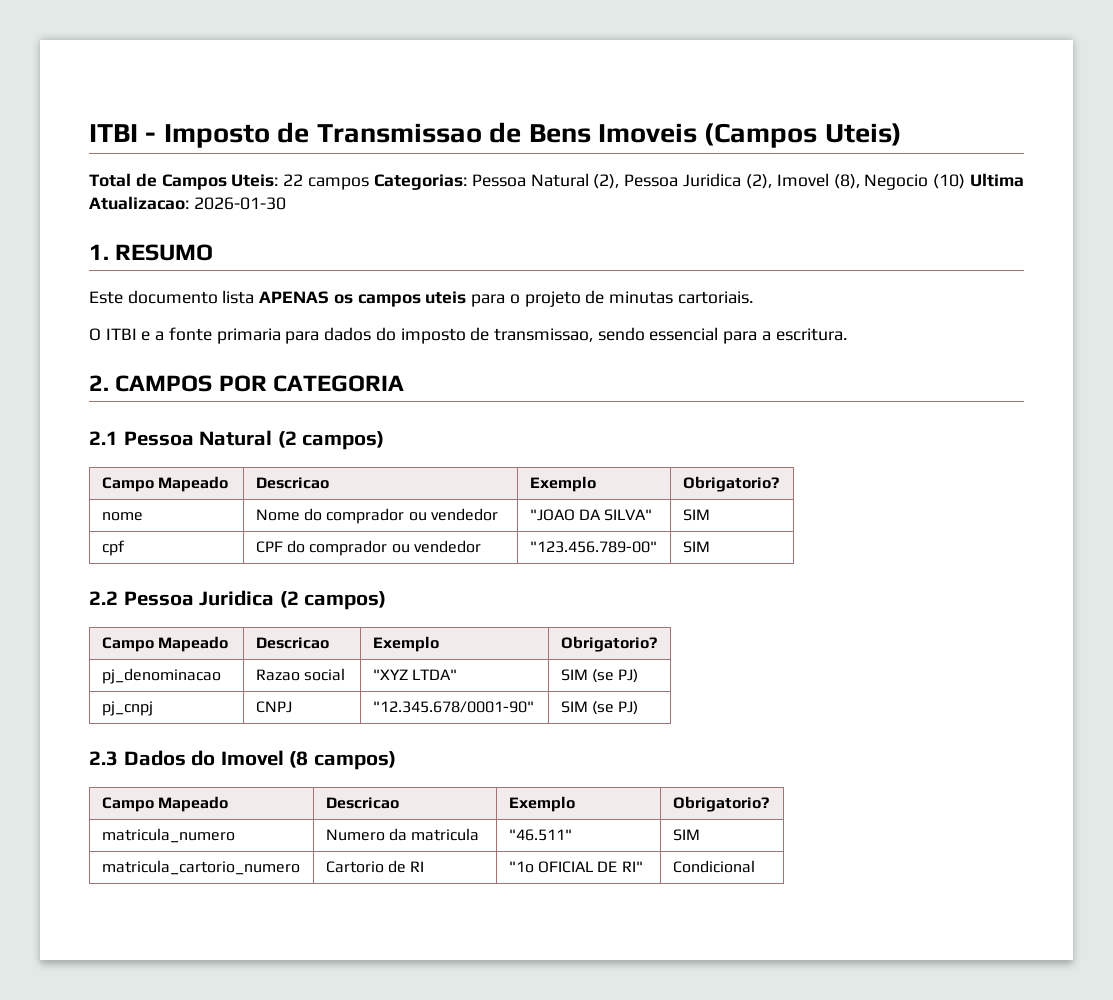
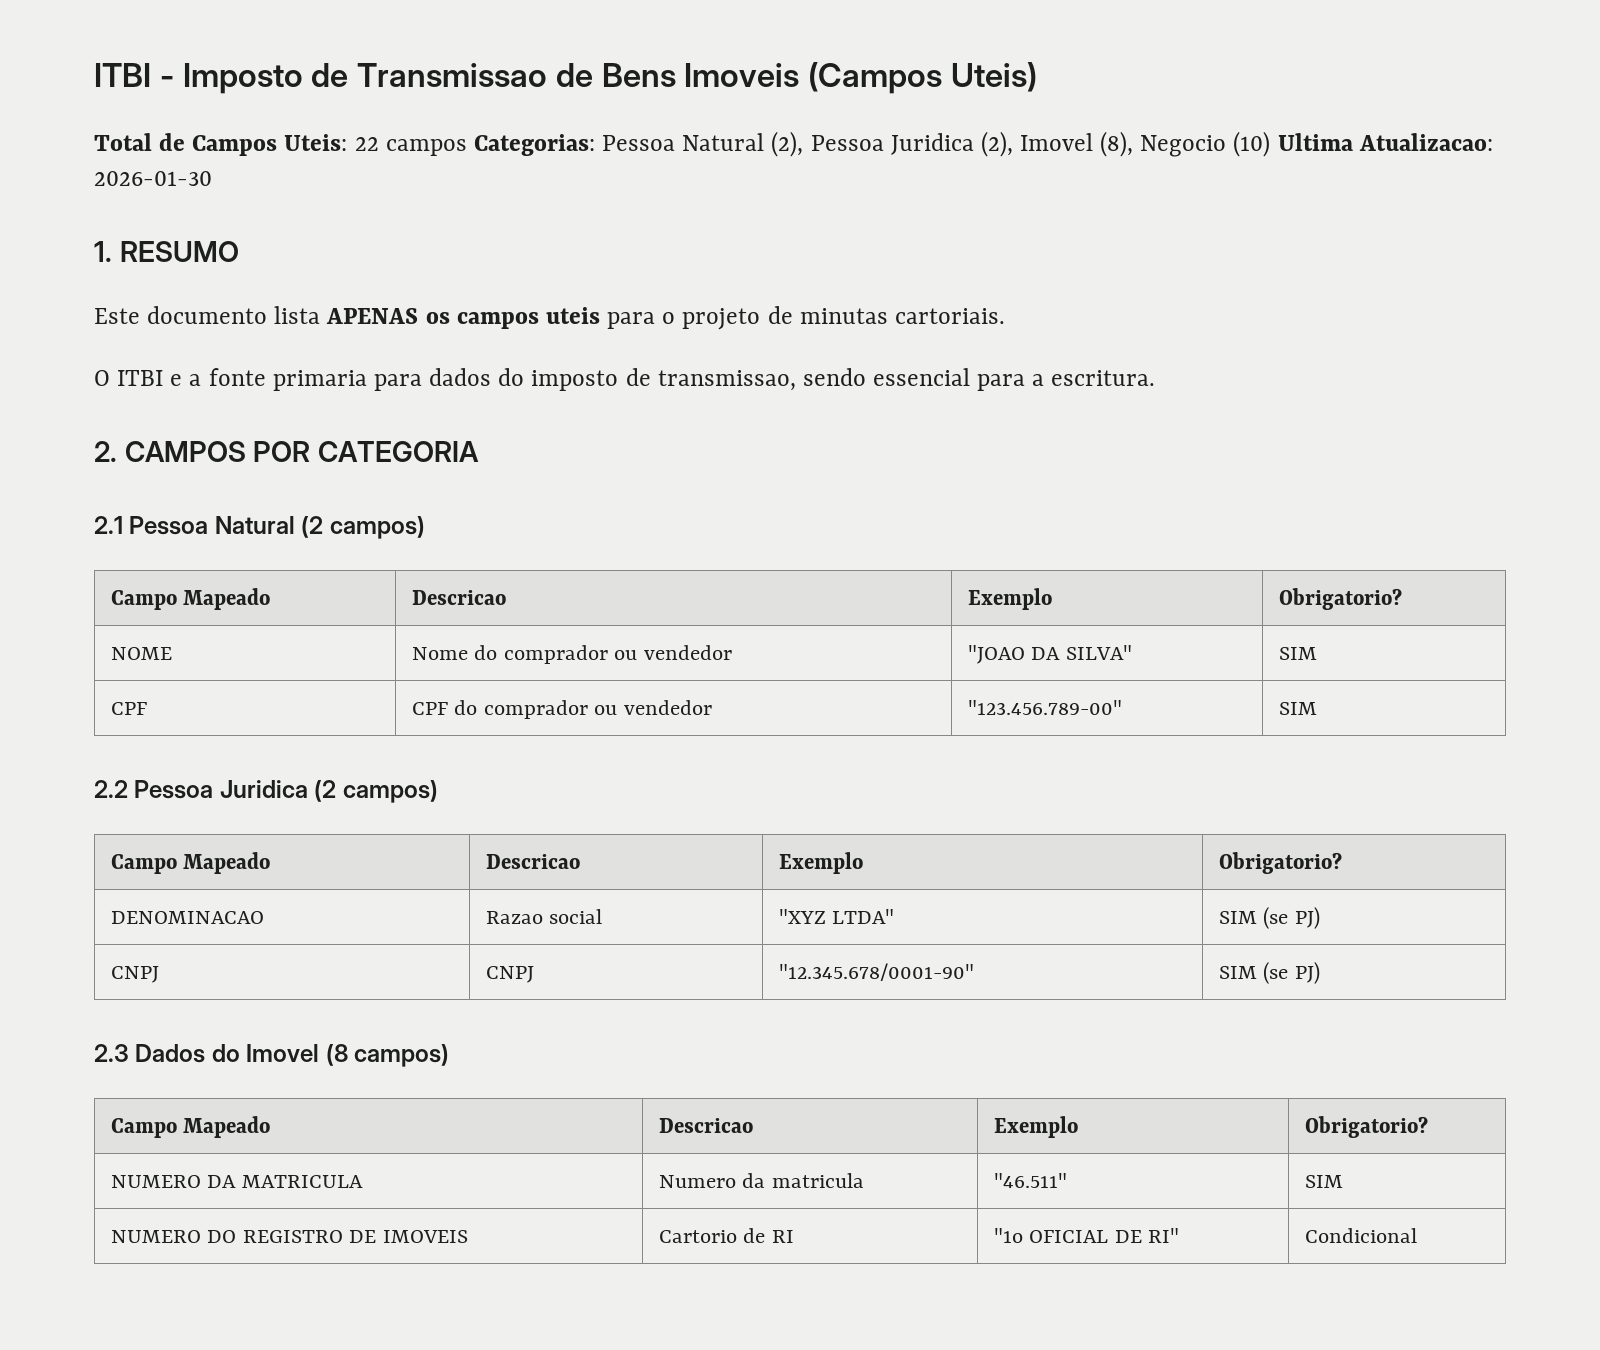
[101,512,143,521] nome -> [111,647,173,660] NOME
[101,540,125,556] cpf -> [111,702,148,715] CPF
[101,668,221,684] pj_denominacao -> [111,911,265,924] DENOMINACAO
[101,701,153,716] pj_cnpj -> [111,966,160,983] CNPJ
[101,828,235,843] matricula_numero -> [111,1175,363,1188] NUMERO DA MATRICULA
[101,860,300,875] matricula_cartorio_numero -> [111,1230,468,1243] NUMERO DO REGISTRO DE IMOVEIS

